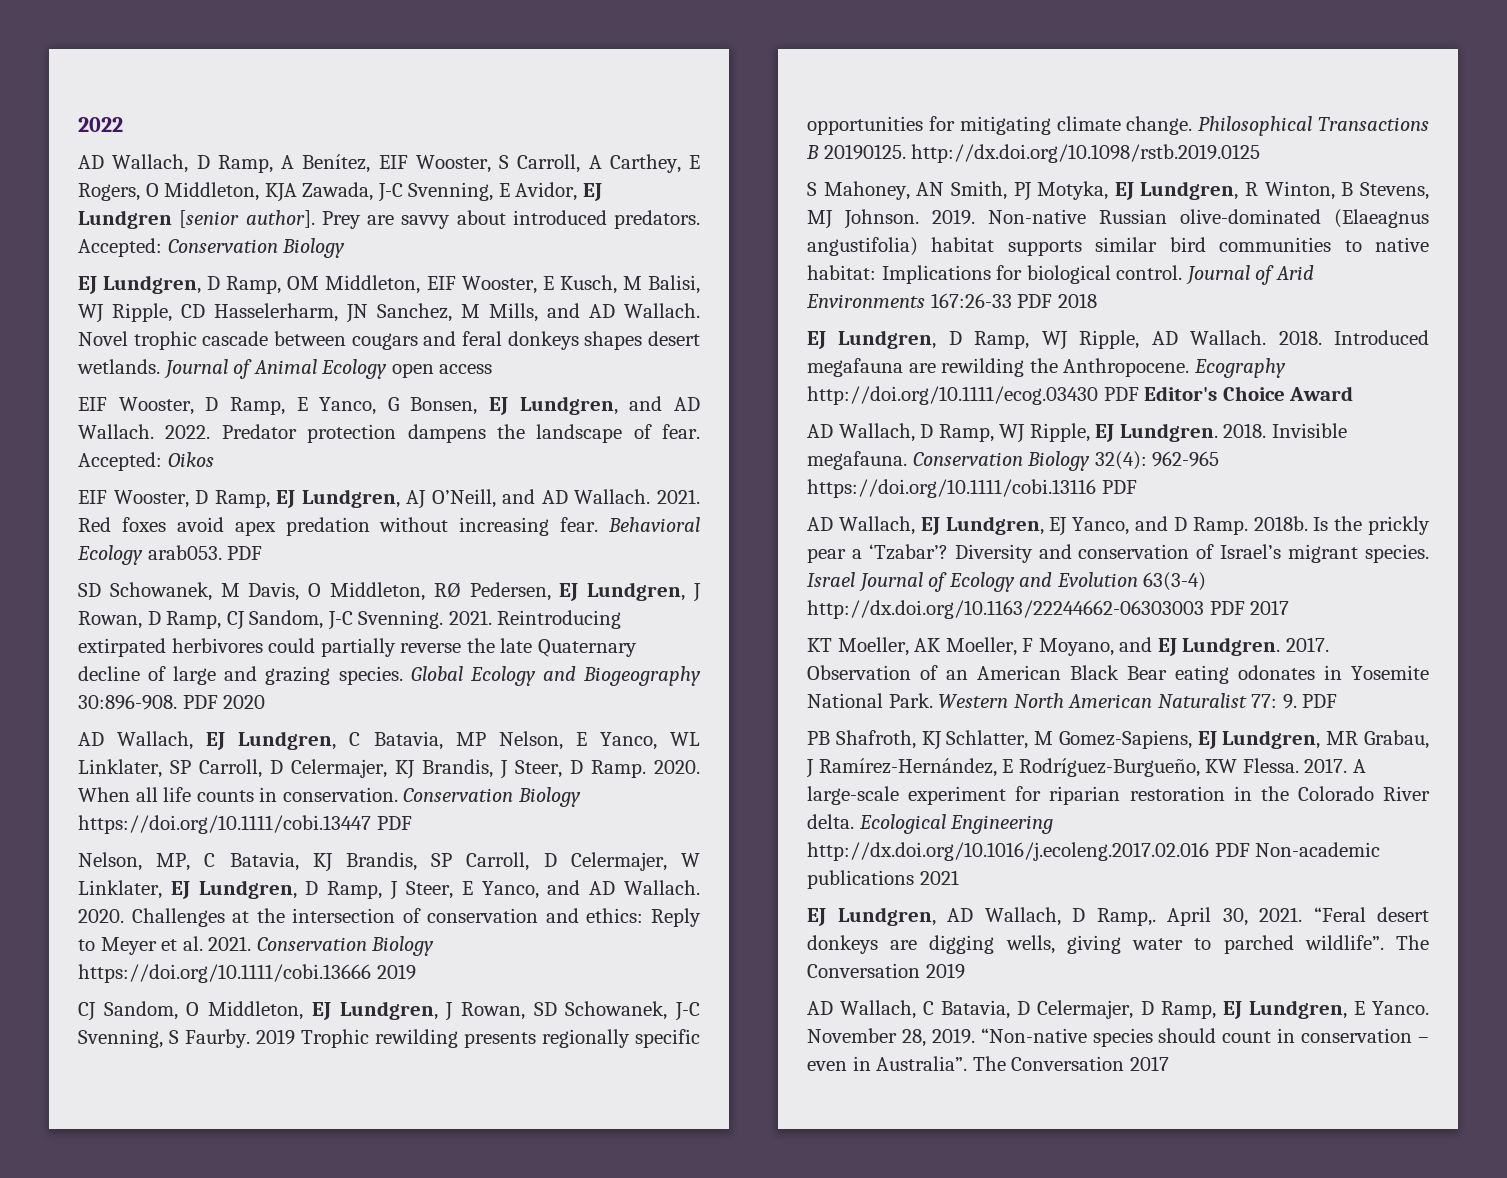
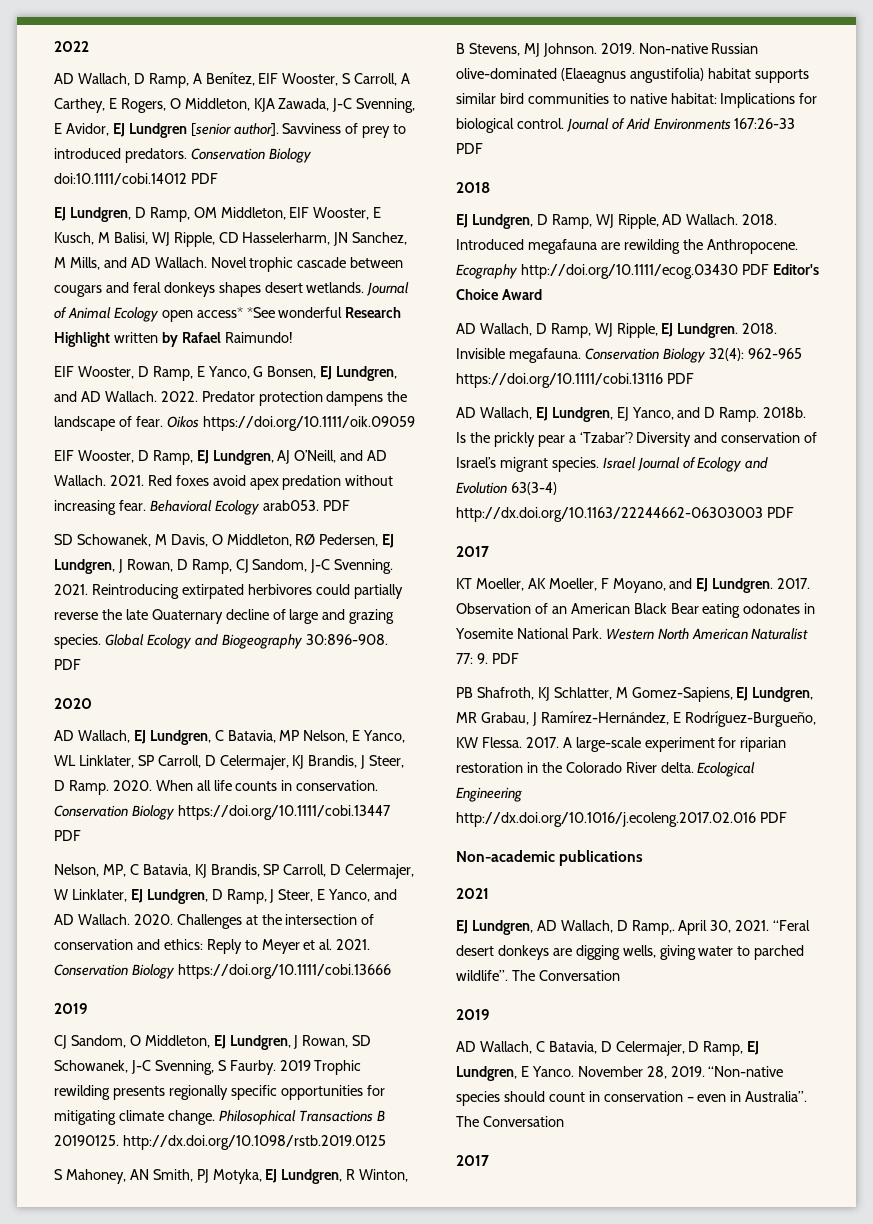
[321,210,506,229] Prey are savvy about -> [282,123,407,138] Savviness of prey to
[78,238,346,258] Accepted: Conservation Biology -> [190,148,312,163] [54,173,218,185] Conservation Biology doi:10.1111/cobi.14012 PDF
[439,364,493,374] access -> [196,307,402,318] [54,332,293,347] access* *See wonderful Research Highlight written by Rafael Raimundo!
[78,452,162,471] Accepted: -> (163, 421) none
(214, 459) none -> [202,416,415,431] https://doi.org/10.1111/oik.09059
(218, 702) none -> (81, 664) //
(371, 973) none -> (391, 971) //
(1053, 301) none -> (483, 148) //
(1245, 608) none -> (794, 512) //
(1250, 850) none -> (787, 817) //
(914, 879) none -> (644, 858) //
(920, 970) none -> (620, 975) //
(1125, 1063) none -> (564, 1121) //

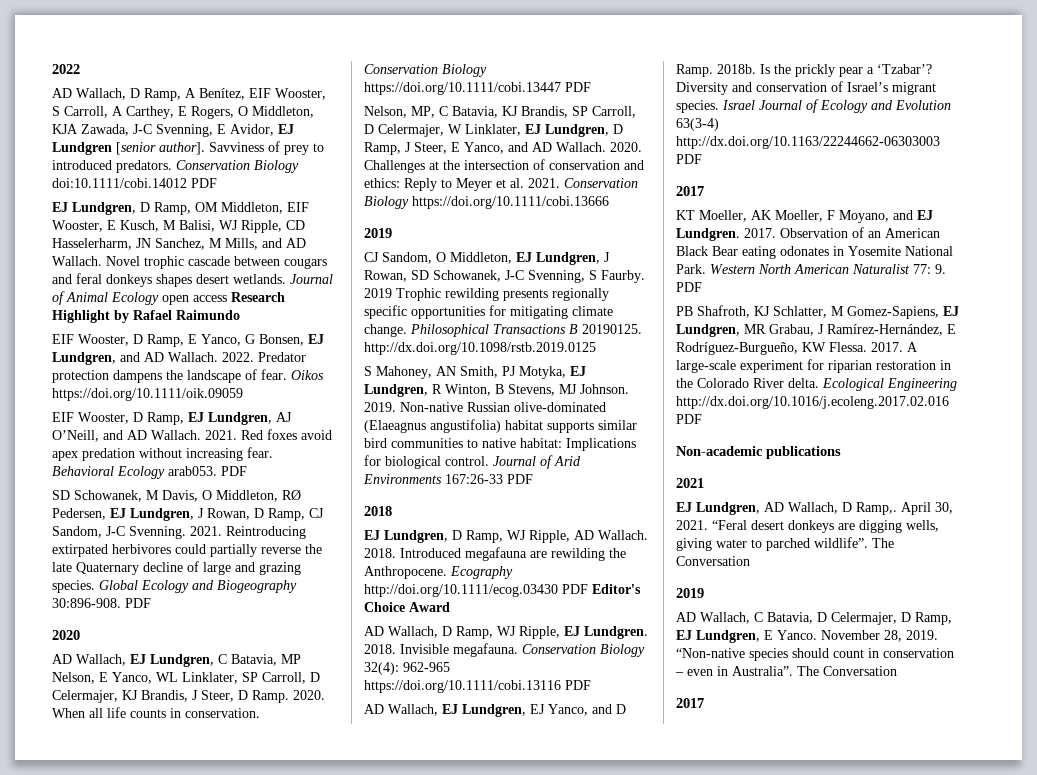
[196,307,343,318] access* *See wonderful -> [193,295,227,302] access
[113,332,158,343] written -> (110, 316) none
[224,332,293,343] Raimundo! -> [176,310,240,320] Raimundo

